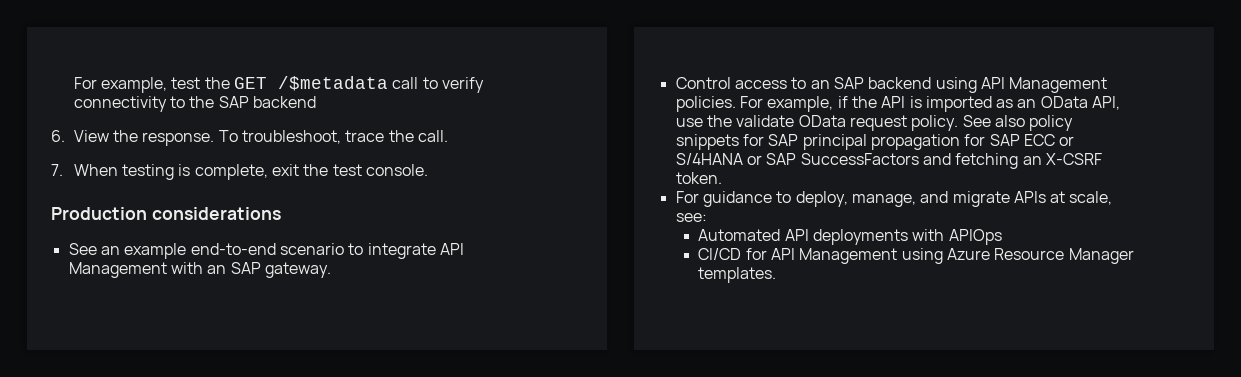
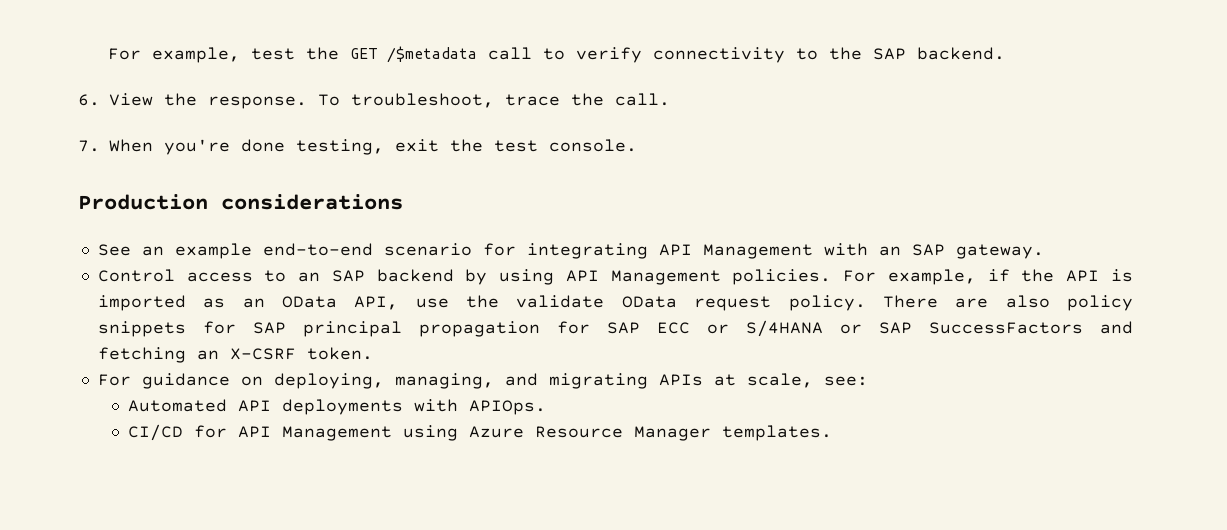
[253,96,317,108] backend -> [917,47,1006,60] backend.
[122,164,268,180] testing is complete, -> [164,139,384,155] you're done testing,
[348,243,436,259] to integrate -> [482,243,648,259] for integrating
(932, 83) none -> [465,269,488,285] by
[962,115,991,127] See -> [882,295,989,308] There are
[776,191,1010,207] to deploy, manage, and migrate -> [240,373,648,389] on deploying, managing, and migrating
[948,229,1002,245] APIOps -> [469,400,547,415] APIOps.

